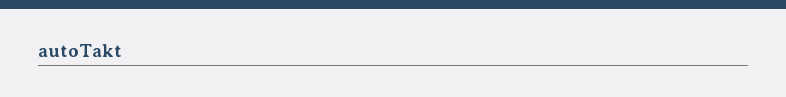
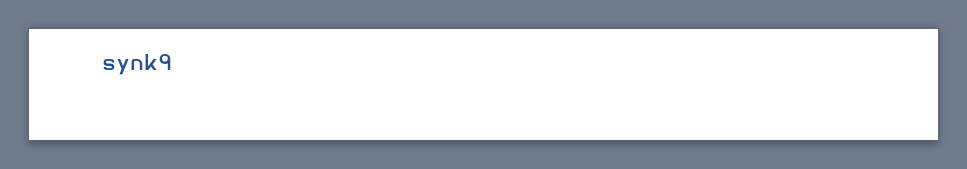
[38,44,122,57] autoTakt -> [102,54,172,75] synk9

